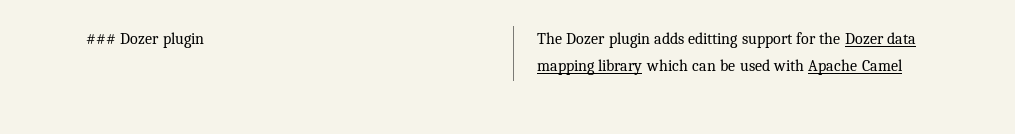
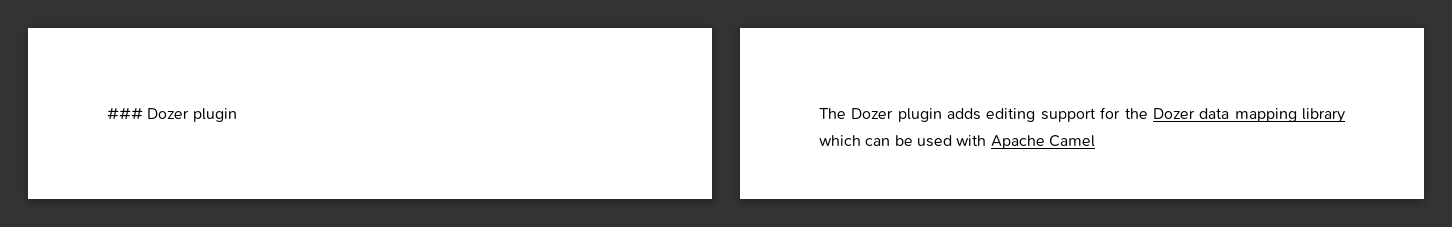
[688,32,739,48] editting -> [986,108,1036,122] editing

